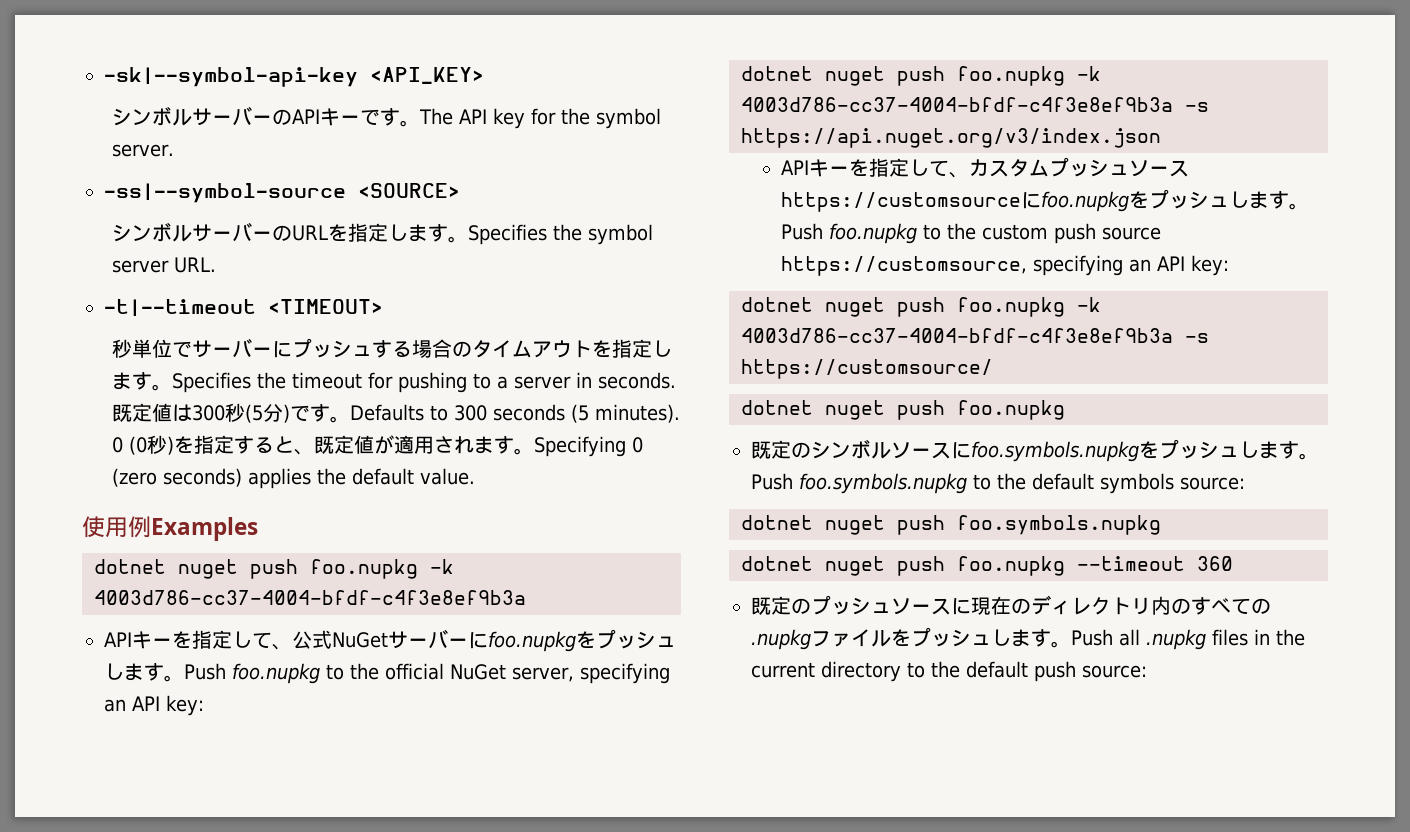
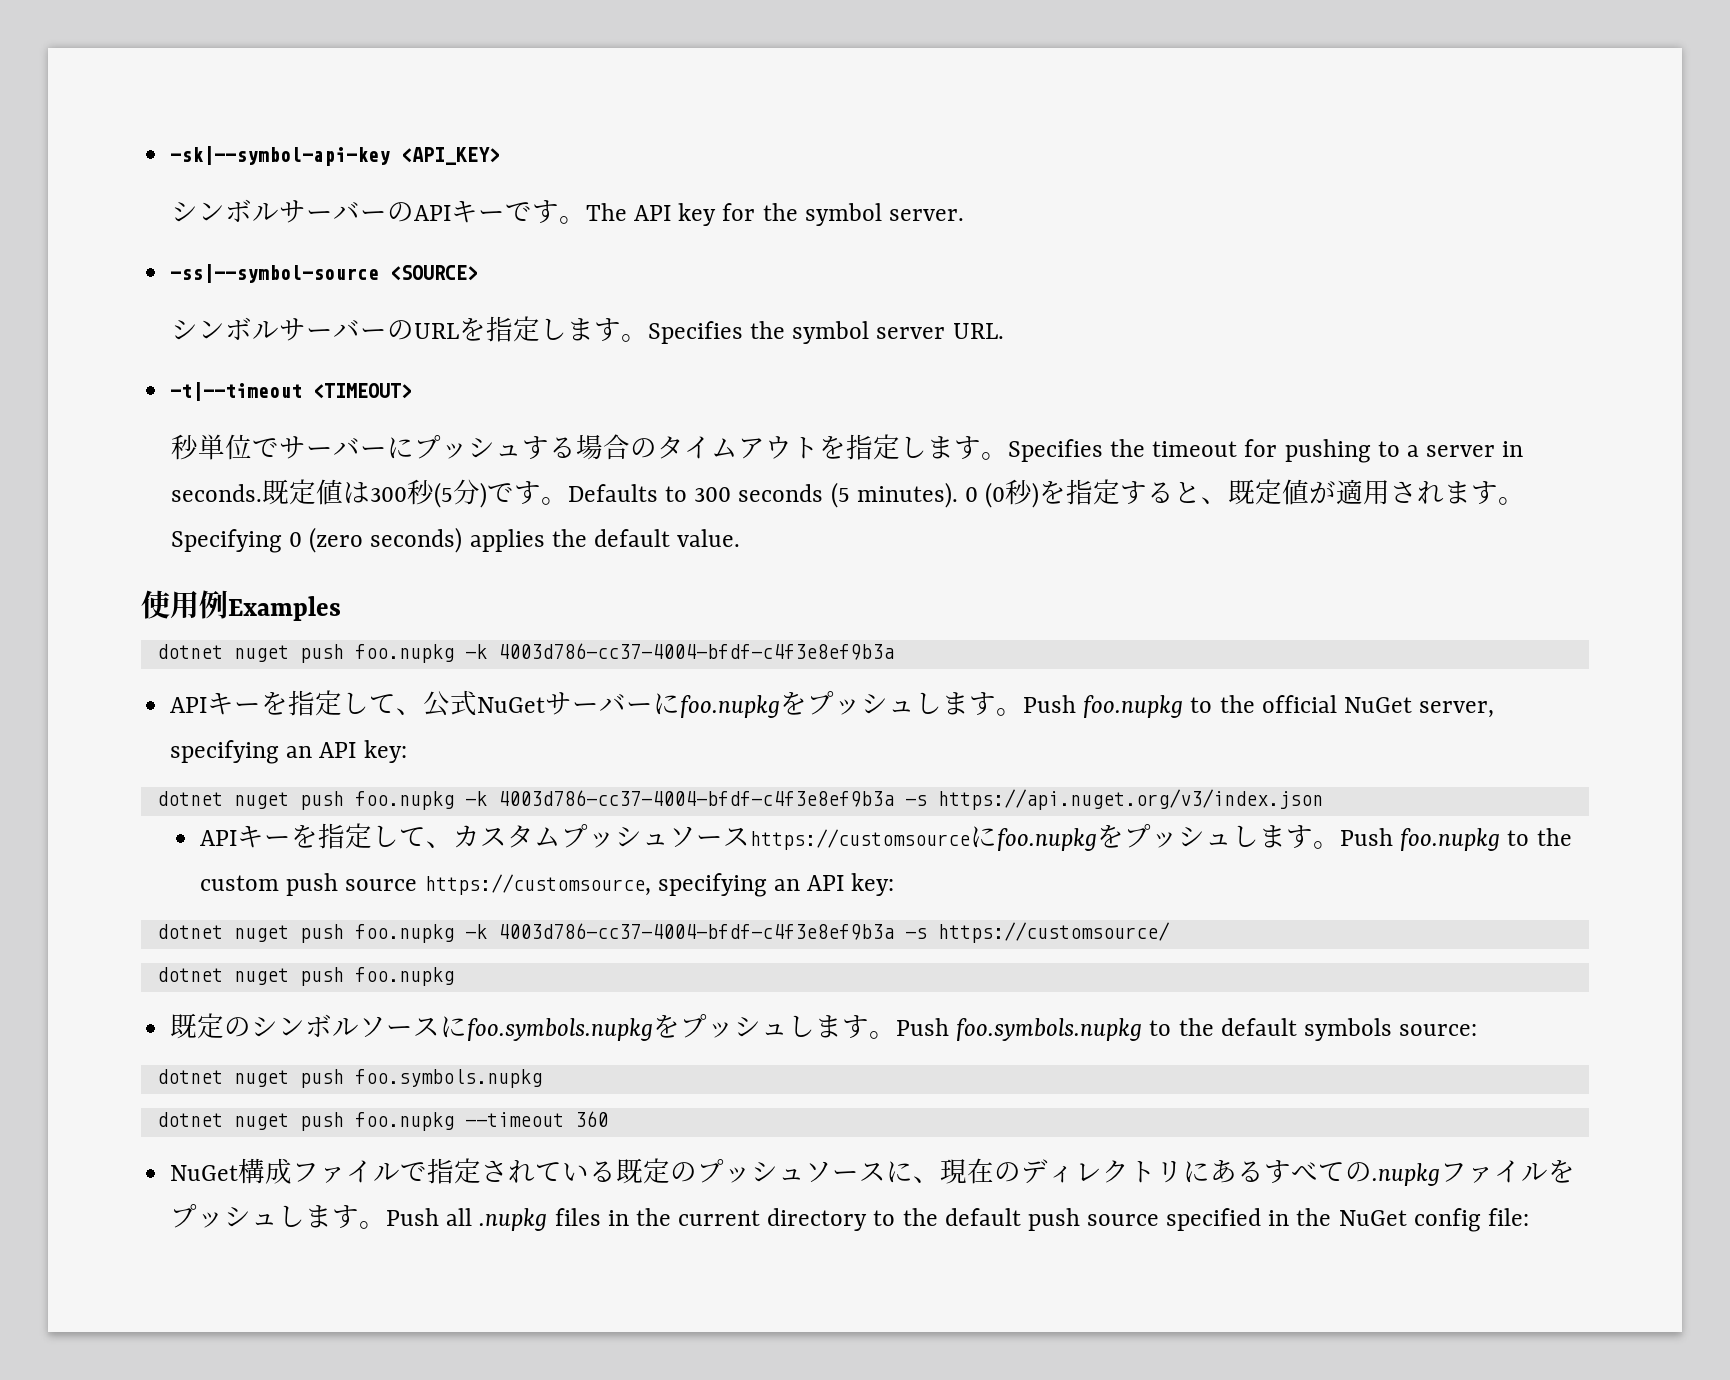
(1233, 563) none -> [170,1158,617,1184] NuGet構成ファイルで指定されている
(971, 606) none -> [913,1176,941,1183] 、
[1151,596,1191,615] 内の -> [1183,1160,1265,1183] にある
[1082,665,1147,678] source: -> [1087,1208,1529,1232] source specified in the NuGet config file:

